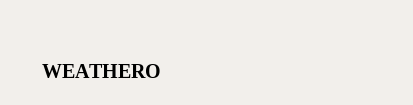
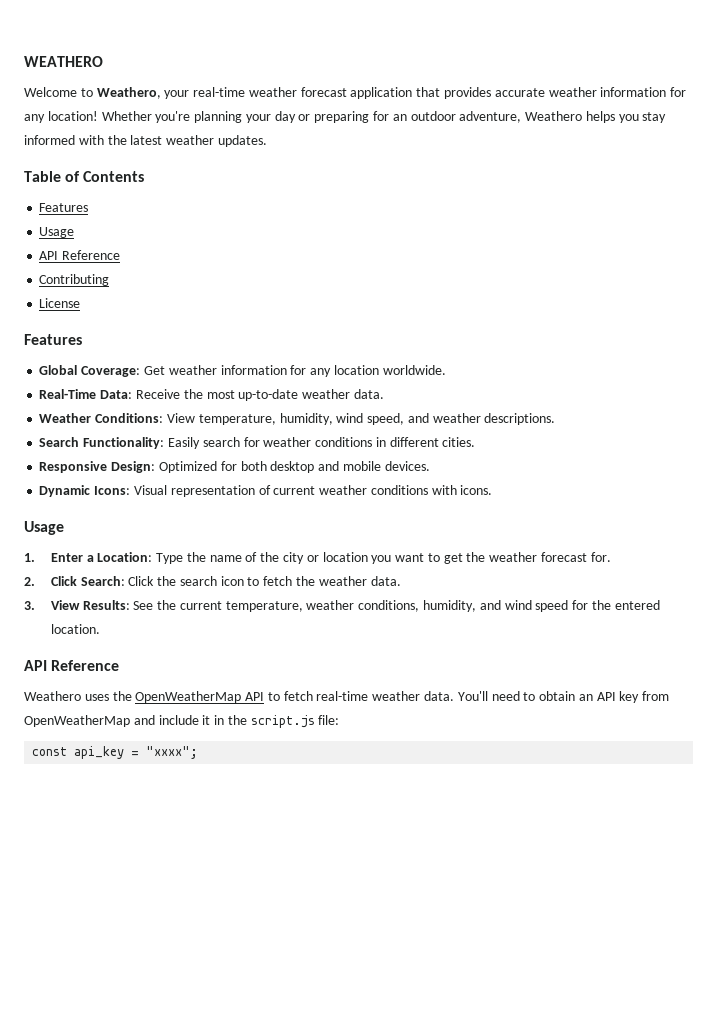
(161, 71) none -> [24,87,687,99] [24,111,667,123] [24,135,267,147] [24,171,145,182] [39,203,89,212] [39,227,75,238] [39,250,121,260] [39,274,110,286] [39,298,81,308] [24,334,82,345] [39,365,446,377] [39,389,384,401] [39,413,556,425] [39,437,476,449] [39,461,430,473] [39,485,493,497] [24,521,64,535] [24,552,611,564] [24,576,401,586] [24,600,660,612] [50,624,100,634] [24,660,120,671] [24,691,670,703] [24,715,340,728] [32,746,199,759] // Welcome to Weathero, your real-time weather forecast application that provides accurate weather information for any location! Whether you're planning your day or preparing for an outdoor adventure, Weathero helps you stay informed with the latest weather updates. // Table of Contents // Features // Usage // API Reference // Contributing // License // Features // Global Coverage: Get weather information for any location worldwide. // Real-Time Data: Receive the most up-to-date weather data. // Weather Conditions: View temperature, humidity, wind speed, and weather descriptions. // Search Functionality: Easily search for weather conditions in different cities. // Responsive Design: Optimized for both desktop and mobile devices. // Dynamic Icons: Visual representation of current weather conditions with icons. // Usage // 1. Enter a Location: Type the name of the city or location you want to get the weather forecast for. // 2. Click Search: Click the search icon to fetch the weather data. // 3. View Results: See the current temperature, weather conditions, humidity, and wind speed for the entered location. // API Reference // Weathero uses the OpenWeatherMap API to fetch real-time weather data. You'll need to obtain an API key from OpenWeatherMap and include it in the script.js file: // const api_key = "xxxx";

